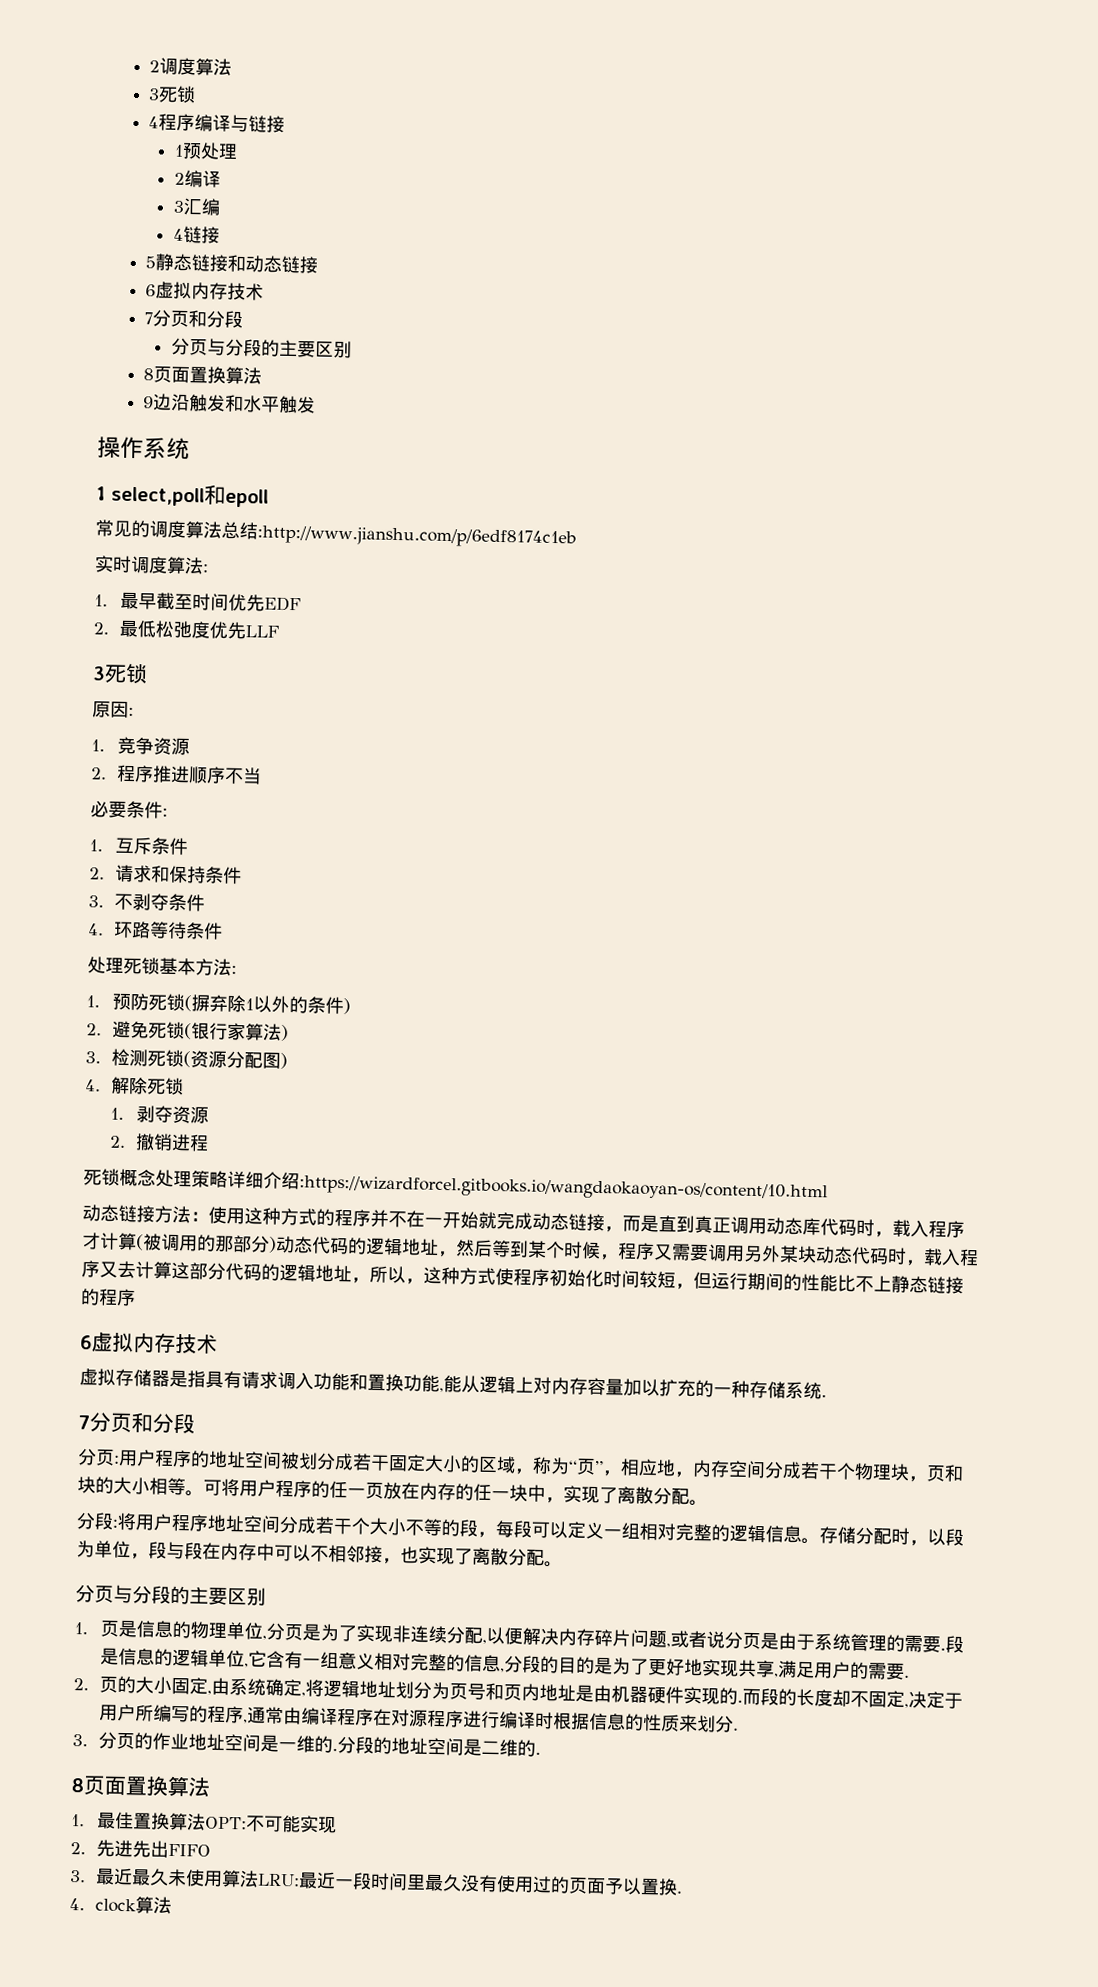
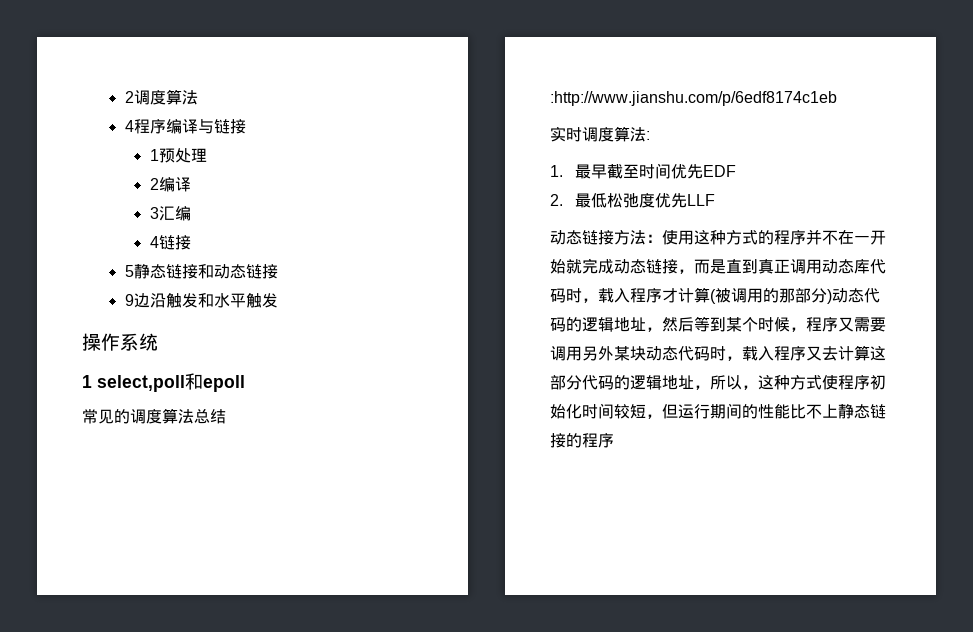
[148,85,197,104] // 3死锁 -> (198, 97) none
[145,281,265,301] [144,309,244,329] [170,337,352,359] [143,366,263,385] // 6虚拟内存技术 // 7分页和分段 // 分页与分段的主要区别 // 8页面置换算法 -> (278, 271) none
[92,663,148,685] [92,701,134,718] [91,736,191,756] [90,764,263,785] [90,800,168,819] [89,837,189,856] [89,864,243,885] [88,893,206,912] [88,921,224,940] [87,956,237,976] [86,993,352,1015] [86,1020,290,1042] [85,1048,289,1070] [85,1076,185,1096] [110,1105,210,1124] [109,1133,210,1152] [83,1168,828,1203] // 3死锁 // 原因: // 1.竞争资源 // 2.程序推进顺序不当 // 必要条件: // 1.互斥条件 // 2.请求和保持条件 // 3.不剥夺条件 // 4.环路等待条件 // 处理死锁基本方法: // 1.预防死锁(摒弃除1以外的条件) // 2.避免死锁(银行家算法) // 3.检测死锁(资源分配图) // 4.解除死锁 // 1.剥夺资源 // 2.撤销进程 // 死锁概念处理策略详细介绍:https://wizardforcel.gitbooks.io/wangdaokaoyan-os/content/10.html -> (716, 200) none
[80,1331,218,1354] [79,1368,827,1400] [78,1412,195,1434] [77,1448,964,1483] [77,1476,708,1507] [76,1512,964,1547] [76,1540,563,1568] [75,1584,266,1606] [74,1619,965,1654] [100,1647,911,1680] [73,1675,964,1710] [99,1703,740,1733] [72,1731,542,1757] [71,1775,211,1797] [71,1811,338,1834] [70,1839,212,1858] [70,1867,683,1896] [69,1896,173,1915] // 6虚拟内存技术 // 虚拟存储器是指具有请求调入功能和置换功能,能从逻辑上对内存容量加以扩充的一种存储系统. // 7分页和分段 // 分页:用户程序的地址空间被划分成若干固定大小的区域，称为“页”，相应地，内存空间分成若干个物理块，页和块的大小相等。可将用户程序的任一页放在内存的任一块中，实现了离散分配。 // 分段:将用户程序地址空间分成若干个大小不等的段，每段可以定义一组相对完整的逻辑信息。存储分配时，以段为单位，段与段在内存中可以不相邻接，也实现了离散分配。 // 分页与分段的主要区别 // 1.页是信息的物理单位,分页是为了实现非连续分配,以便解决内存碎片问题,或者说分页是由于系统管理的需要.段是信息的逻辑单位,它含有一组意义相对完整的信息,分段的目的是为了更好地实现共享,满足用户的需要. // 2.页的大小固定,由系统确定,将逻辑地址划分为页号和页内地址是由机器硬件实现的.而段的长度却不固定,决定于用户所编写的程序,通常由编译程序在对源程序进行编译时根据信息的性质来划分. // 3.分页的作业地址空间是一维的.分段的地址空间是二维的. // 8页面置换算法 // 1.最佳置换算法OPT:不可能实现 // 2.先进先出FIFO // 3.最近最久未使用算法LRU:最近一段时间里最久没有使用过的页面予以置换. // 4. clock算法 -> (614, 440) none

